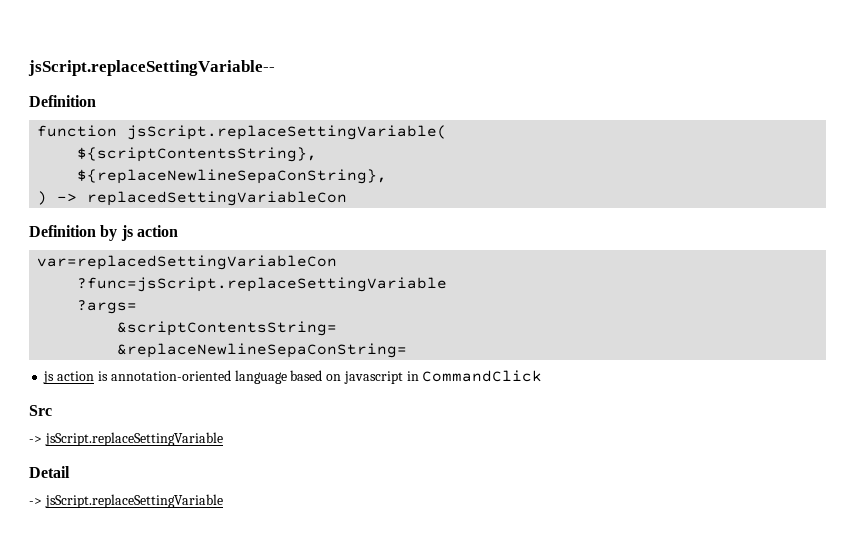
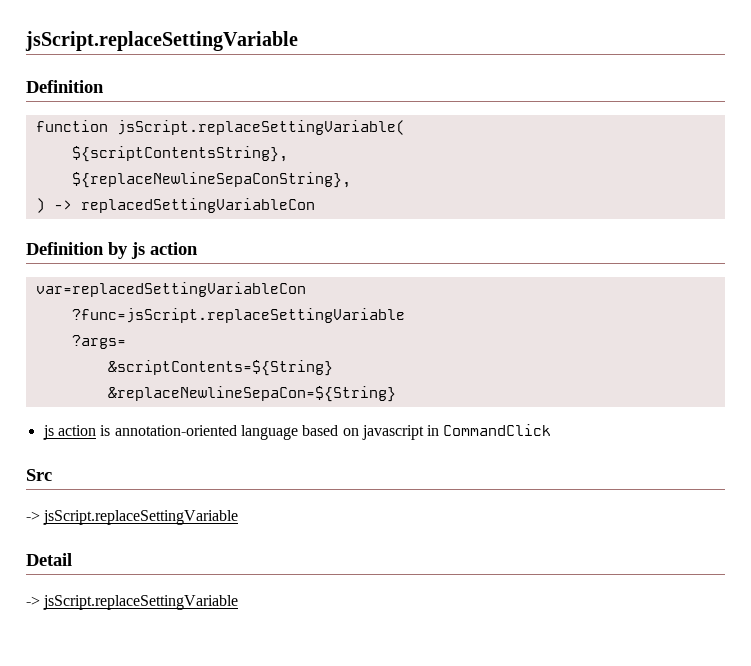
[28,60,275,76] jsScript.replaceSettingVariable-- -> [25,31,298,51] jsScript.replaceSettingVariable
[117,321,338,336] [117,343,408,358] &scriptContentsString= // &replaceNewlineSepaConString= -> [107,360,333,376] [107,386,396,402] &scriptContents=${String} // &replaceNewlineSepaCon=${String}

